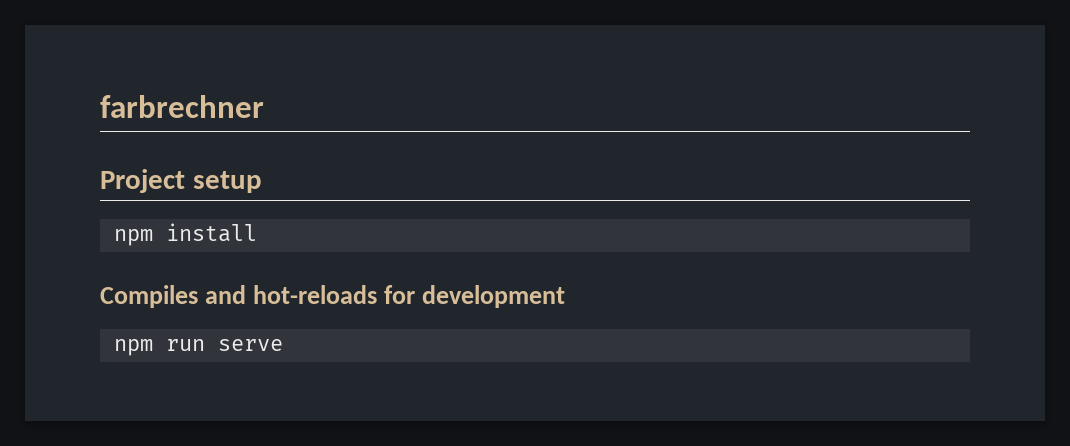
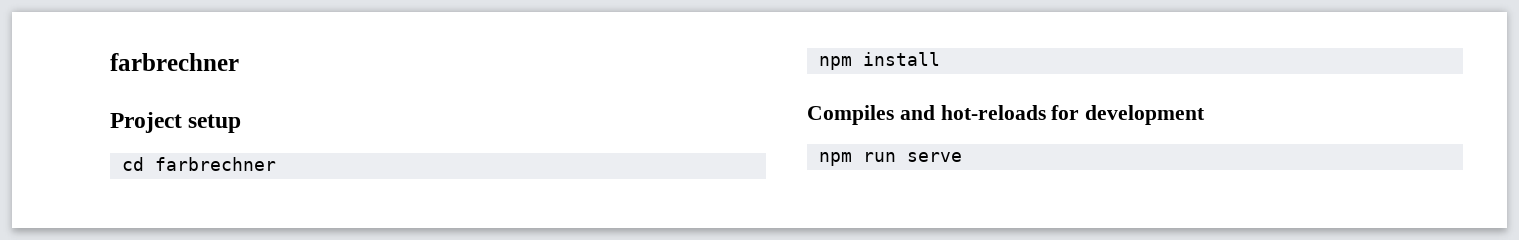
(262, 182) none -> [122,157,276,171] // cd farbrechner

